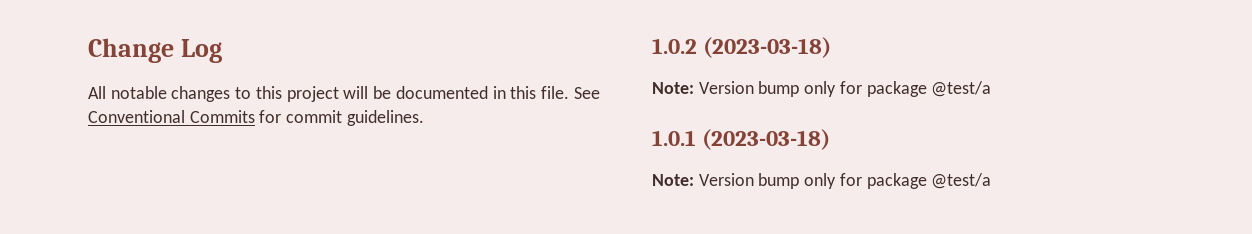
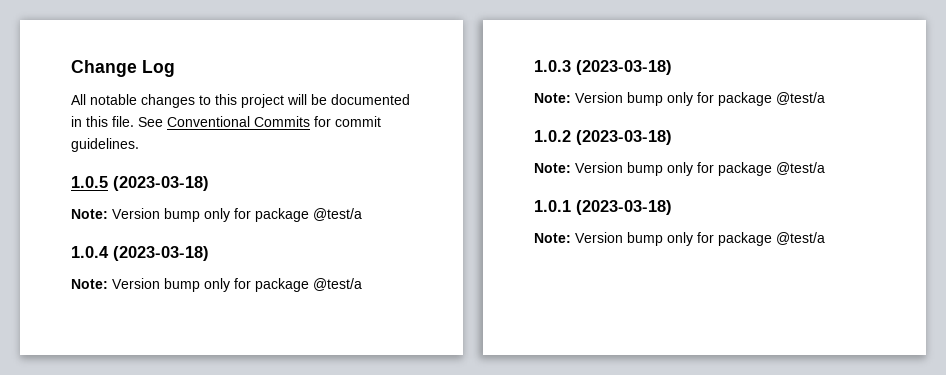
(424, 118) none -> [71,176,209,191] [71,208,362,222] [71,246,209,261] [71,278,362,292] [534,60,672,75] [534,92,825,106] // 1.0.5 (2023-03-18) // Note: Version bump only for package @test/a // 1.0.4 (2023-03-18) // Note: Version bump only for package @test/a // 1.0.3 (2023-03-18) // Note: Version bump only for package @test/a

